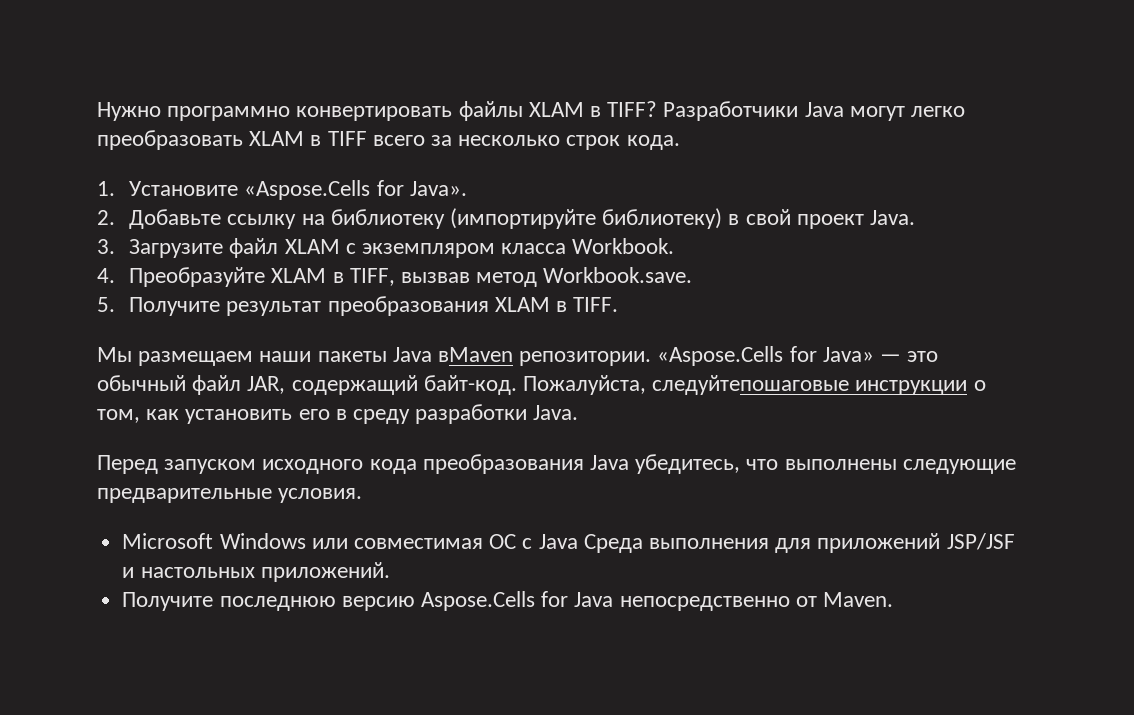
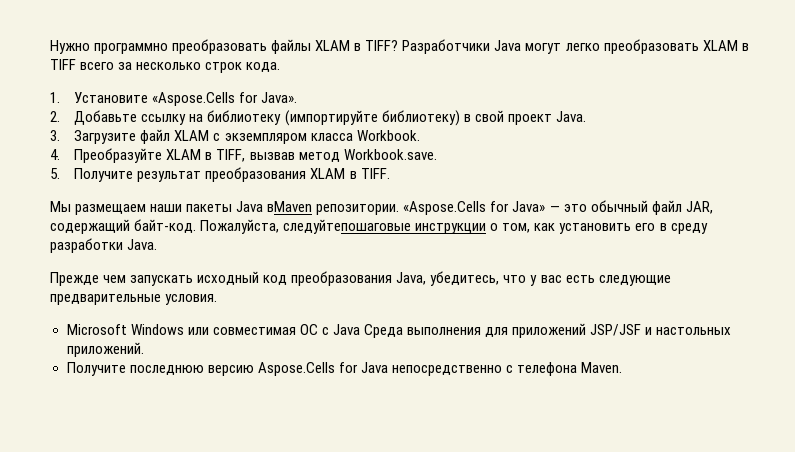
[296,106,453,121] конвертировать -> [172,39,268,54] преобразовать
[97,454,897,474] Перед запуском исходного кода преобразования Java убедитесь, что выполнены -> [50,271,595,286] Прежде чем запускать исходный код преобразования Java, убедитесь, что у вас есть
[795,596,817,607] от -> [505,362,577,376] с телефона

